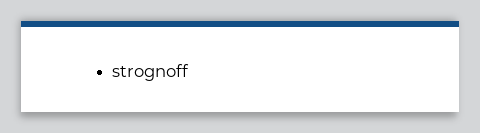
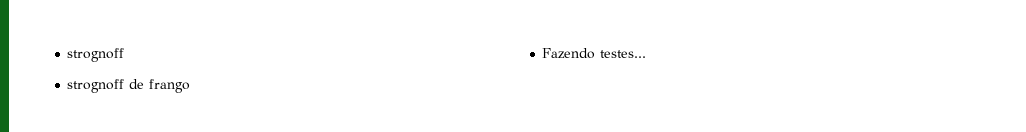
[112,64,190,81] strognoff -> [67,48,125,62] [67,79,191,93] [542,48,647,59] strognoff // strognoff de frango // Fazendo testes...

